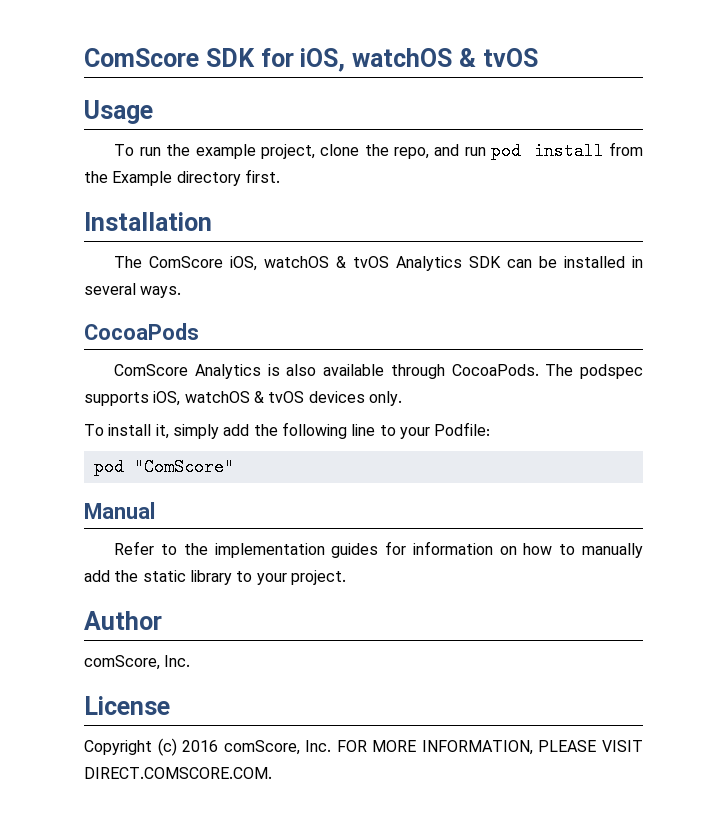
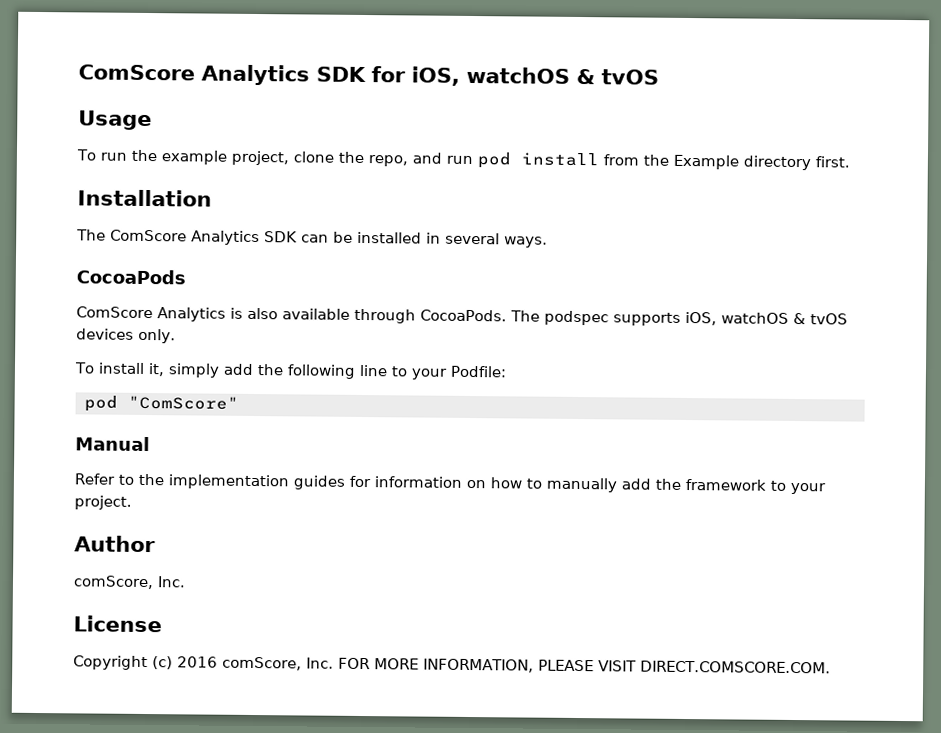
[84,48,199,67] ComScore -> [78,64,310,86] ComScore Analytics
[230,256,390,271] iOS, watchOS & tvOS -> (187, 235) none
[142,570,232,585] static library -> [685,478,766,491] framework

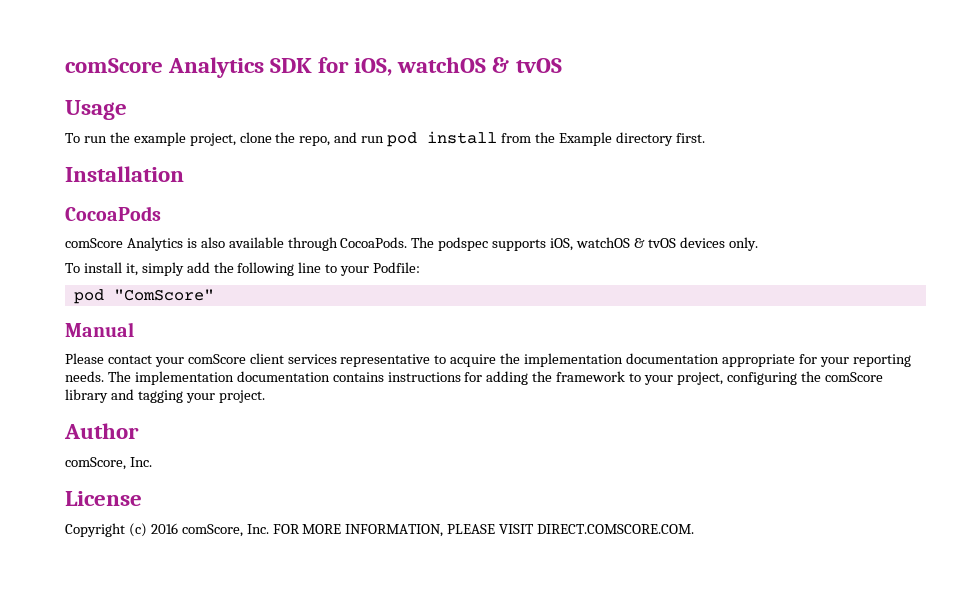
[78,64,195,81] ComScore -> [65,58,163,73] comScore
[76,229,548,248] // The ComScore Analytics SDK can be installed in several ways. -> (184, 174) none
[76,306,153,319] ComScore -> [65,238,123,248] comScore
[74,473,786,493] Refer to the implementation guides for information on how to manually add the framework to -> [65,353,911,367] [65,371,883,385] [65,389,183,403] Please contact your comScore client services representative to acquire the implementation documentation appropriate for your reporting needs. The implementation documentation contains instructions for adding the framework to your project, configuring the comScore library and tagging

